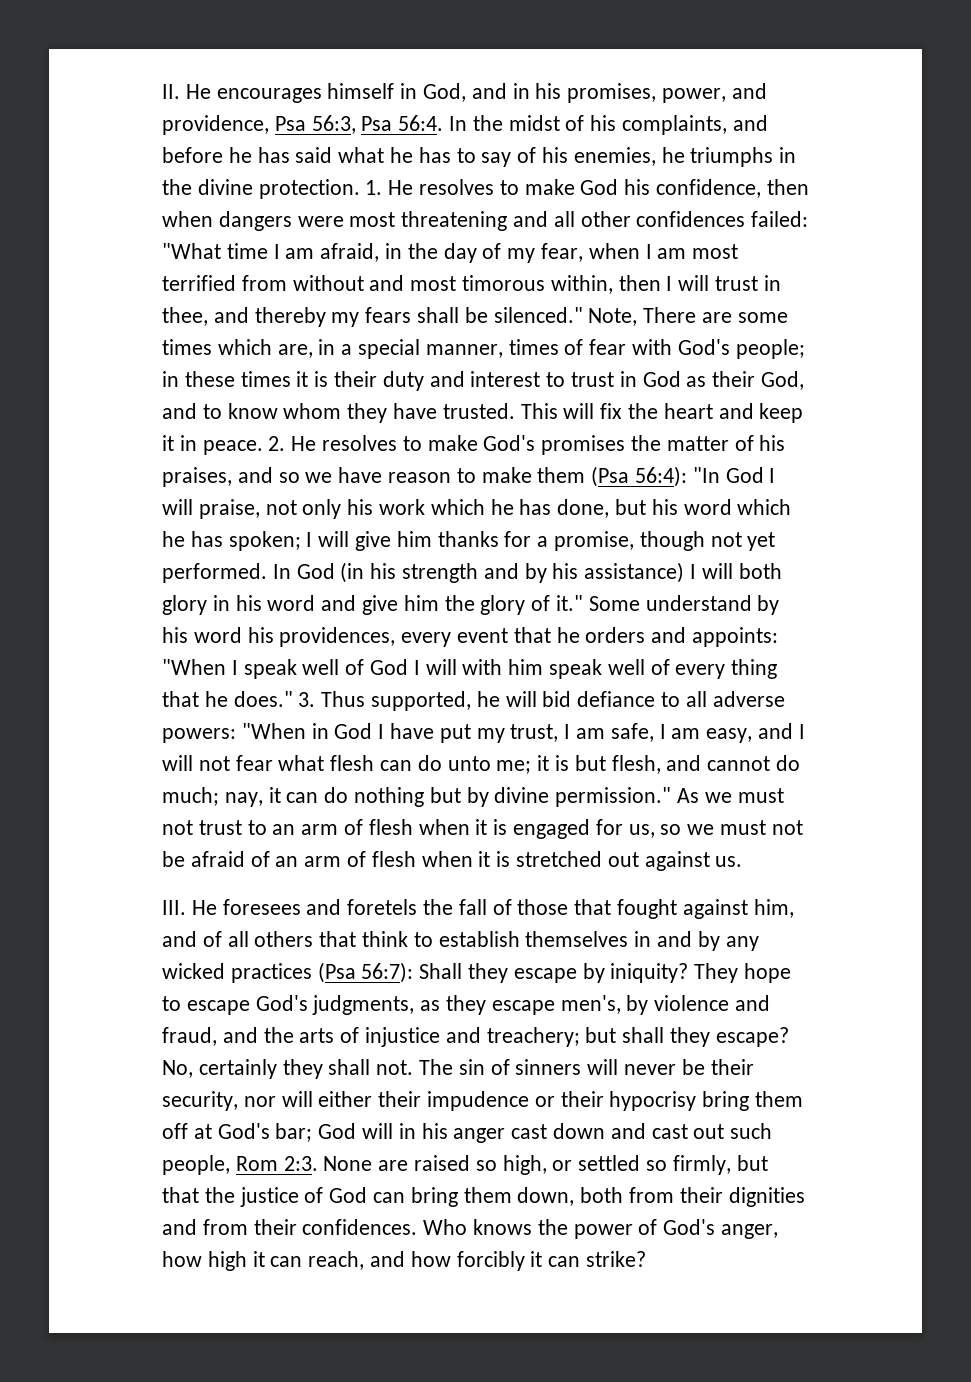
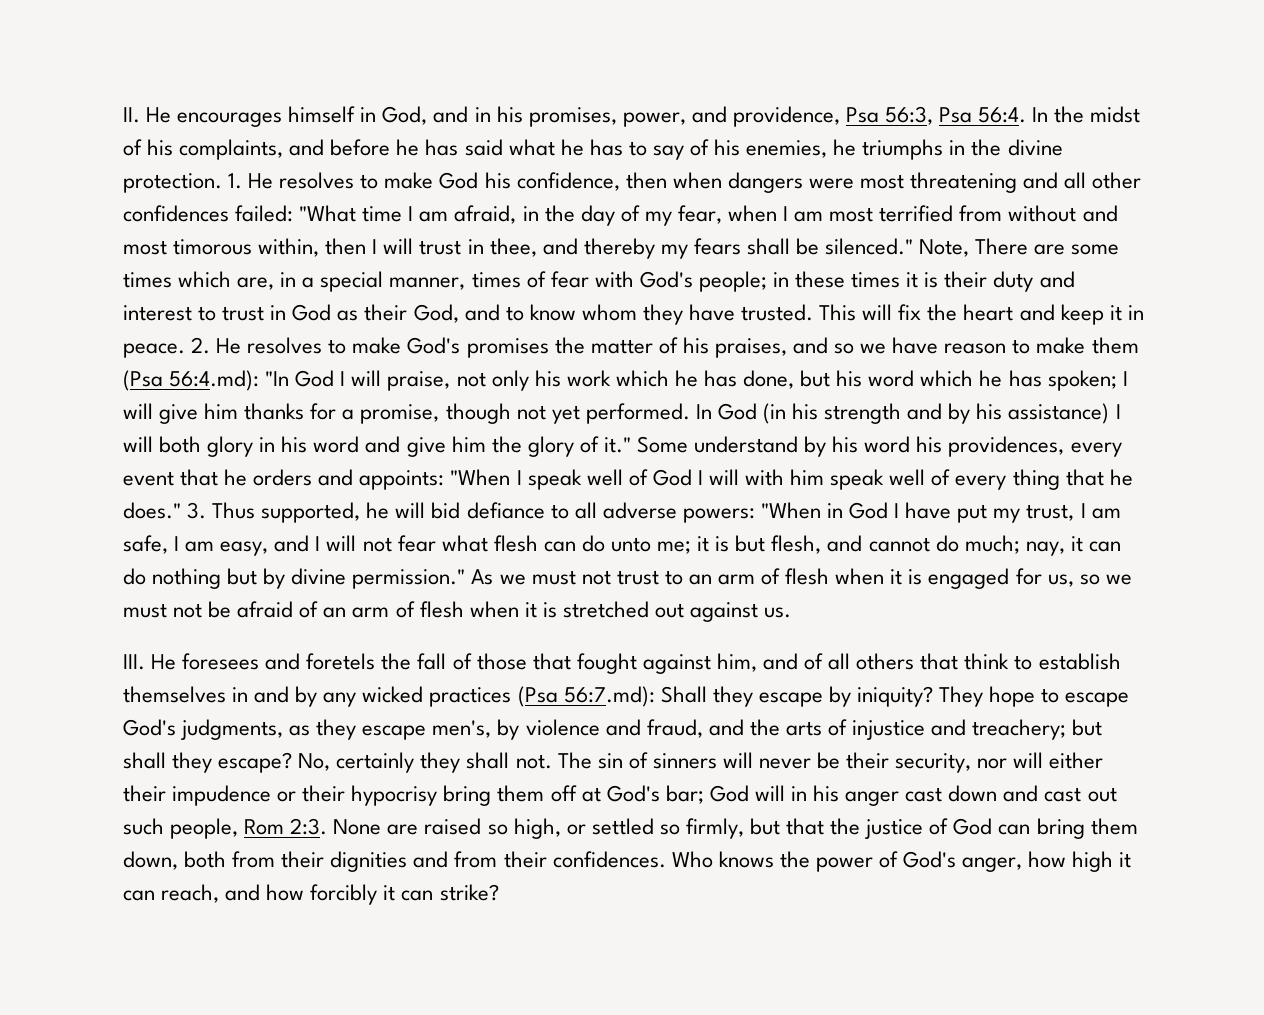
[635,466,688,487] 56:4): -> [169,370,260,391] 56:4.md):
[361,962,414,983] 56:7): -> [563,686,655,707] 56:7.md):

